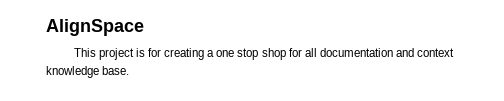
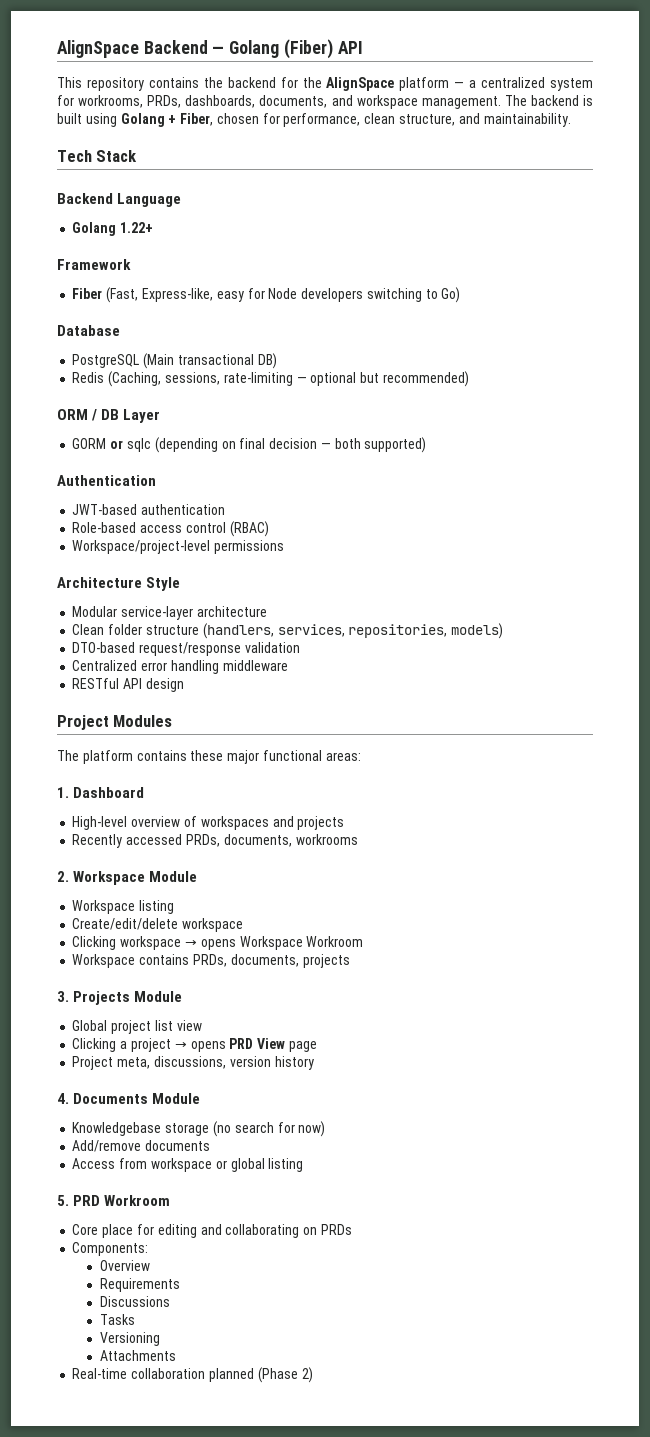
[46,19,144,36] [73,48,455,60] [46,66,130,78] AlignSpace // This project is for creating a one stop shop for all documentation and context knowledge base. -> [57,39,363,59] [57,77,593,91] [57,95,594,109] [57,113,571,127] [57,150,138,162] [57,193,182,207] [72,222,154,236] [57,259,131,270] [72,287,461,303] [57,325,120,336] [72,353,277,369] [72,371,469,387] [57,409,161,423] [72,437,427,453] [57,475,156,486] [72,504,226,515] [72,521,269,537] [72,540,285,554] [57,577,181,591] [72,606,267,620] [72,623,504,639] [72,642,300,656] [72,660,288,674] [72,678,184,692] [57,715,173,730] [57,750,361,764] [57,787,145,798] [72,816,345,830] [72,834,358,848] [57,871,198,885] [72,900,175,914] [72,918,244,932] [72,936,364,950] [72,954,350,968] [57,991,183,1005] [72,1020,202,1034] [72,1038,317,1052] [72,1056,314,1070] [57,1093,201,1104] [72,1121,326,1137] [72,1140,211,1152] [72,1158,304,1172] [57,1195,171,1206] [72,1224,352,1238] [72,1242,149,1256] [99,1260,150,1271] [99,1278,180,1292] [99,1296,170,1307] [99,1314,135,1325] [99,1332,160,1346] [99,1350,176,1361] [72,1367,313,1383] AlignSpace Backend — Golang (Fiber) API // This repository contains the backend for the AlignSpace platform — a centralized system for workrooms, PRDs, dashboards, documents, and workspace management. The backend is built using Golang + Fiber, chosen for performance, clean structure, and maintainability. // Tech Stack // Backend Language // Golang 1.22+ // Framework // Fiber (Fast, Express-like, easy for Node developers switching to Go) // Database // PostgreSQL (Main transactional DB) // Redis (Caching, sessions, rate-limiting — optional but recommended) // ORM / DB Layer // GORM or sqlc (depending on final decision — both supported) // Authentication // JWT-based authentication // Role-based access control (RBAC) // Workspace/project-level permissions // Architecture Style // Modular service-layer architecture // Clean folder structure (handlers, services, repositories, models) // DTO-based request/response validation // Centralized error handling middleware // RESTful API design // Project Modules // The platform contains these major functional areas: // 1. Dashboard // High-level overview of workspaces and projects // Recently accessed PRDs, documents, workrooms // 2. Workspace Module // Workspace listing // Create/edit/delete workspace // Clicking workspace → opens Workspace Workroom // Workspace contains PRDs, documents, projects // 3. Projects Module // Global project list view // Clicking a project → opens PRD View page // Project meta, discussions, version history // 4. Documents Module // Knowledgebase storage (no search for now) // Add/remove documents // Access from workspace or global listing // 5. PRD Workroom // Core place for editing and collaborating on PRDs // Components: // Overview // Requirements // Discussions // Tasks // Versioning // Attachments // Real-time collaboration planned (Phase 2)

